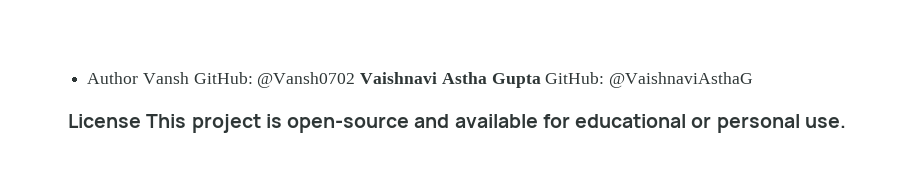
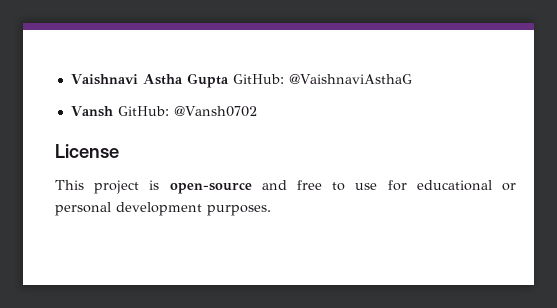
[87,72,356,88] Author Vansh GitHub: @Vansh0702 -> (70, 79) none
(754, 80) none -> [70,106,257,117] // Vansh GitHub: @Vansh0702
(141, 121) none -> (119, 151) //
[454,114,538,128] available -> [297,180,378,191] free to use
[804,117,846,128] use. -> [116,202,271,216] development purposes.

